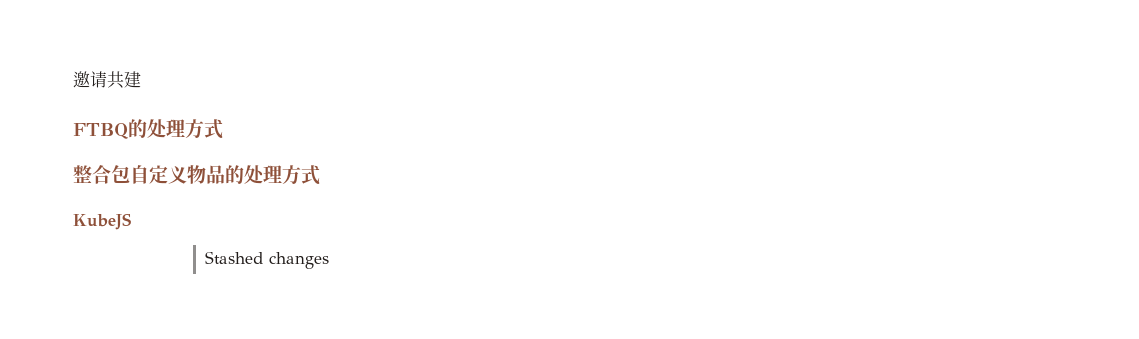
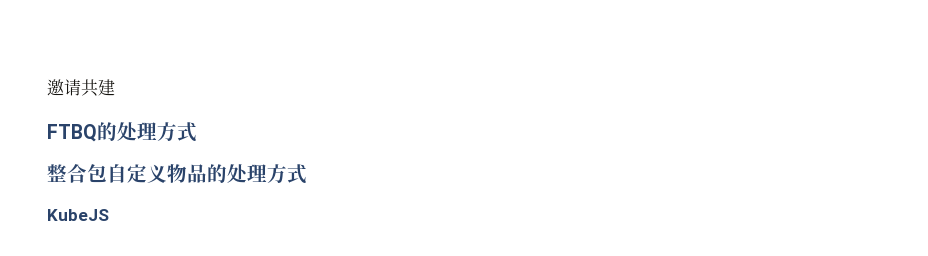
[205,251,330,269] // Stashed changes -> (109, 215) none

